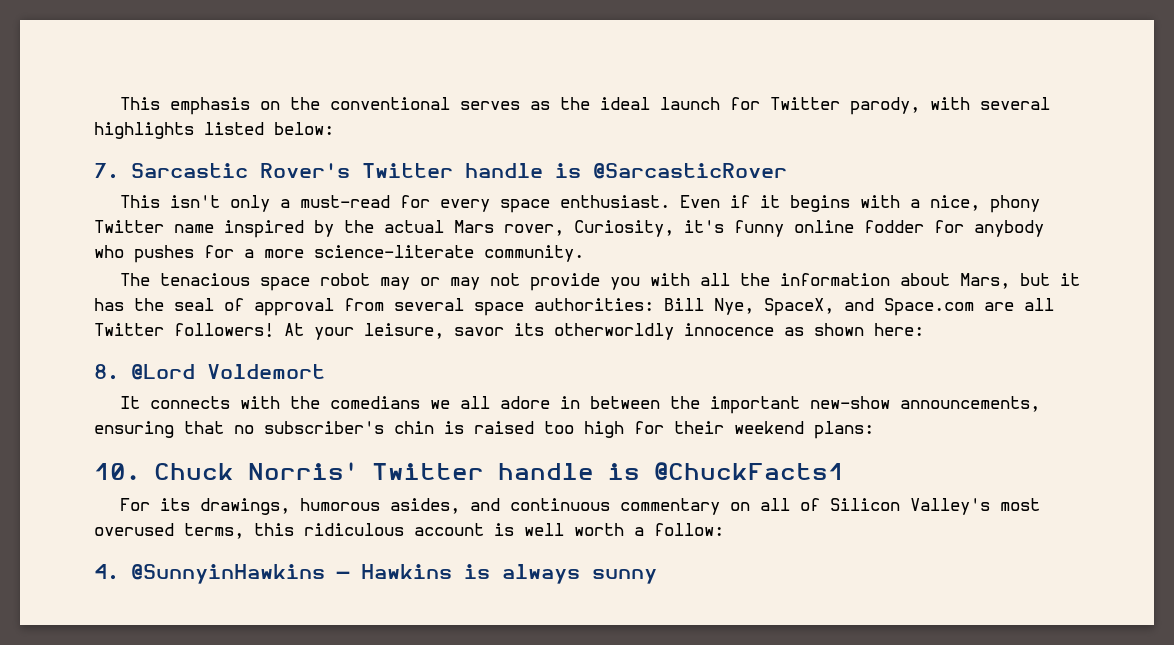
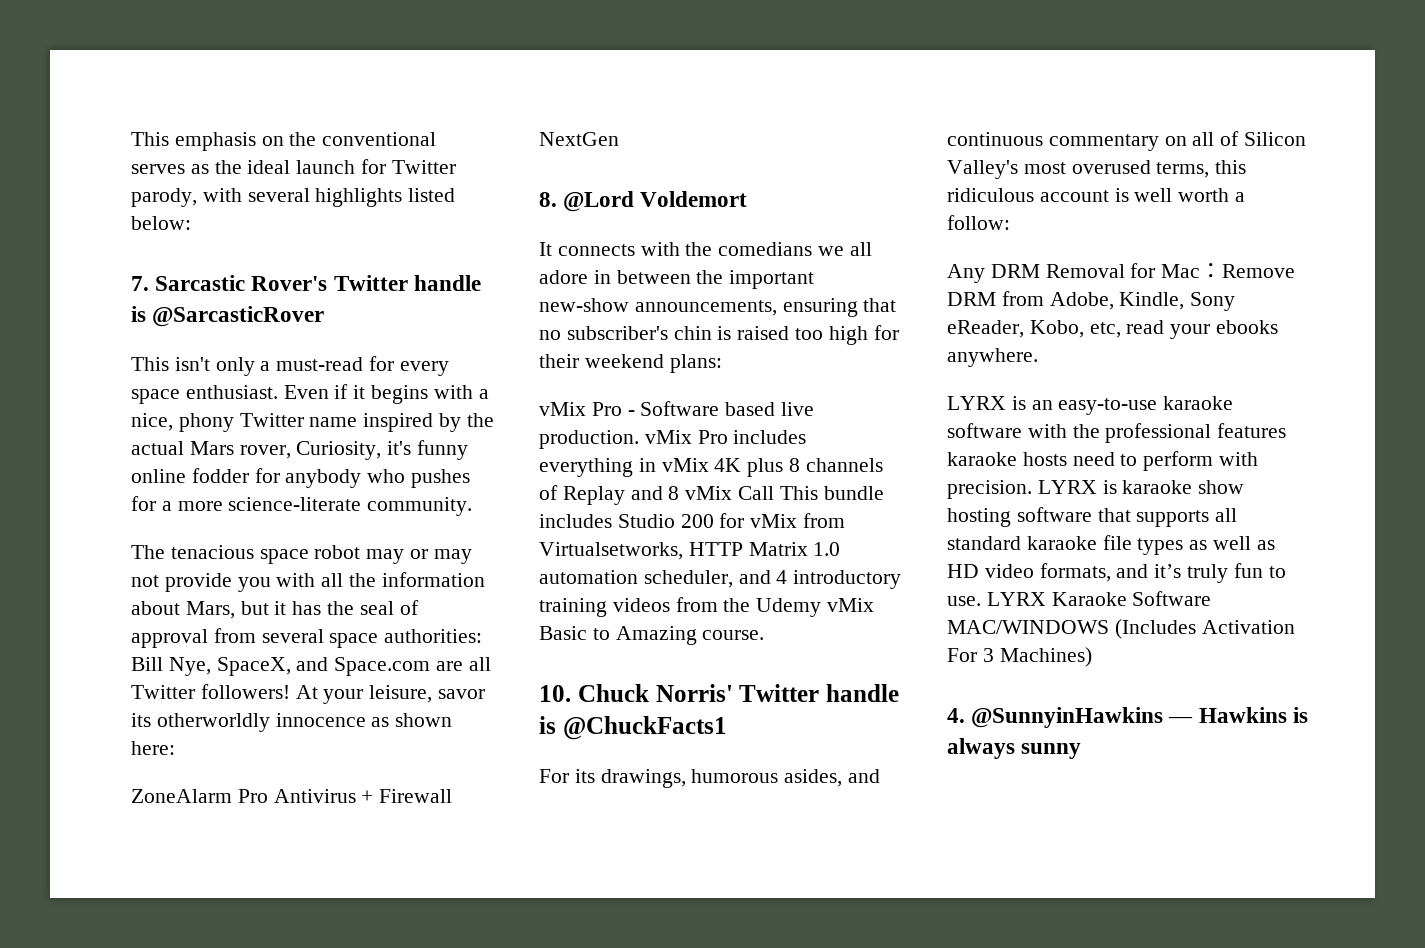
(924, 329) none -> [131,789,453,803] [539,132,619,146] // ZoneAlarm Pro Antivirus + Firewall NextGen
(874, 430) none -> [539,401,815,416] [539,430,807,449] [539,458,883,477] [539,485,884,505] [539,513,846,528] [539,542,841,560] [539,570,902,589] [539,597,875,617] [539,626,765,645] // vMix Pro - Software based live production. vMix Pro includes everything in vMix 4K plus 8 channels of Replay and 8 vMix Call This bundle includes Studio 200 for vMix from Virtualsetworks, HTTP Matrix 1.0 automation scheduler, and 4 introductory training videos from the Udemy vMix Basic to Amazing course.
(724, 529) none -> [947,263,1296,283] [947,291,1236,311] [947,320,1279,339] [947,348,1038,367] [947,396,1234,415] [947,423,1287,443] [947,451,1259,471] [947,480,1245,499] [947,507,1238,527] [947,535,1275,555] [947,563,1286,583] [947,591,1212,606] [947,619,1295,639] [947,647,1092,667] // Any DRM Removal for Mac：Remove DRM from Adobe, Kindle, Sony eReader, Kobo, etc, read your ebooks anywhere. // LYRX is an easy-to-use karaoke software with the professional features karaoke hosts need to perform with precision. LYRX is karaoke show hosting software that supports all standard karaoke file types as well as HD video formats, and it’s truly fun to use. LYRX Karaoke Software MAC/WINDOWS (Includes Activation For 3 Machines)

